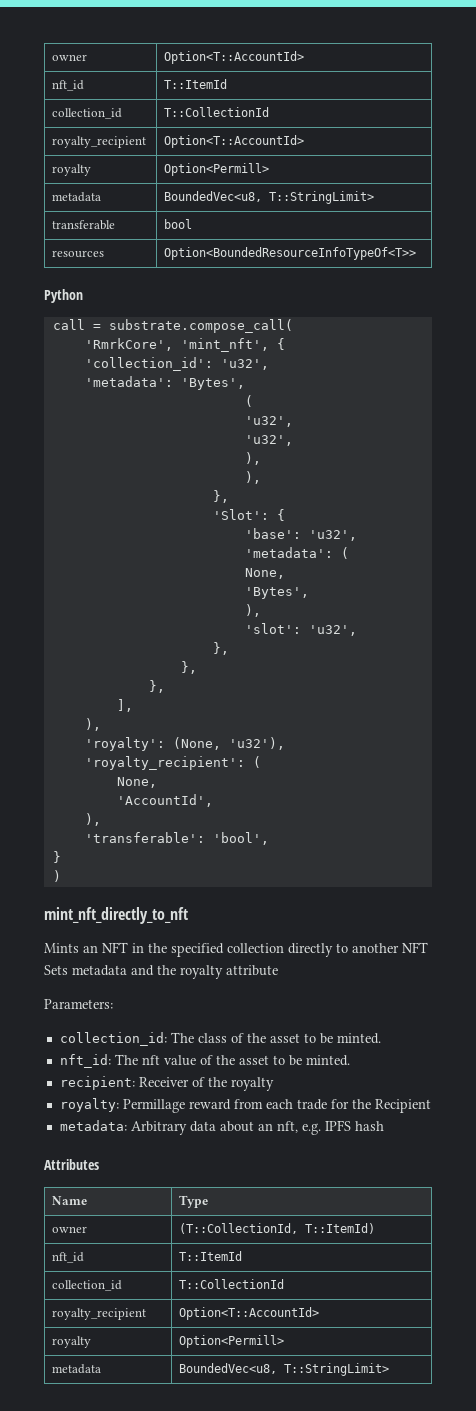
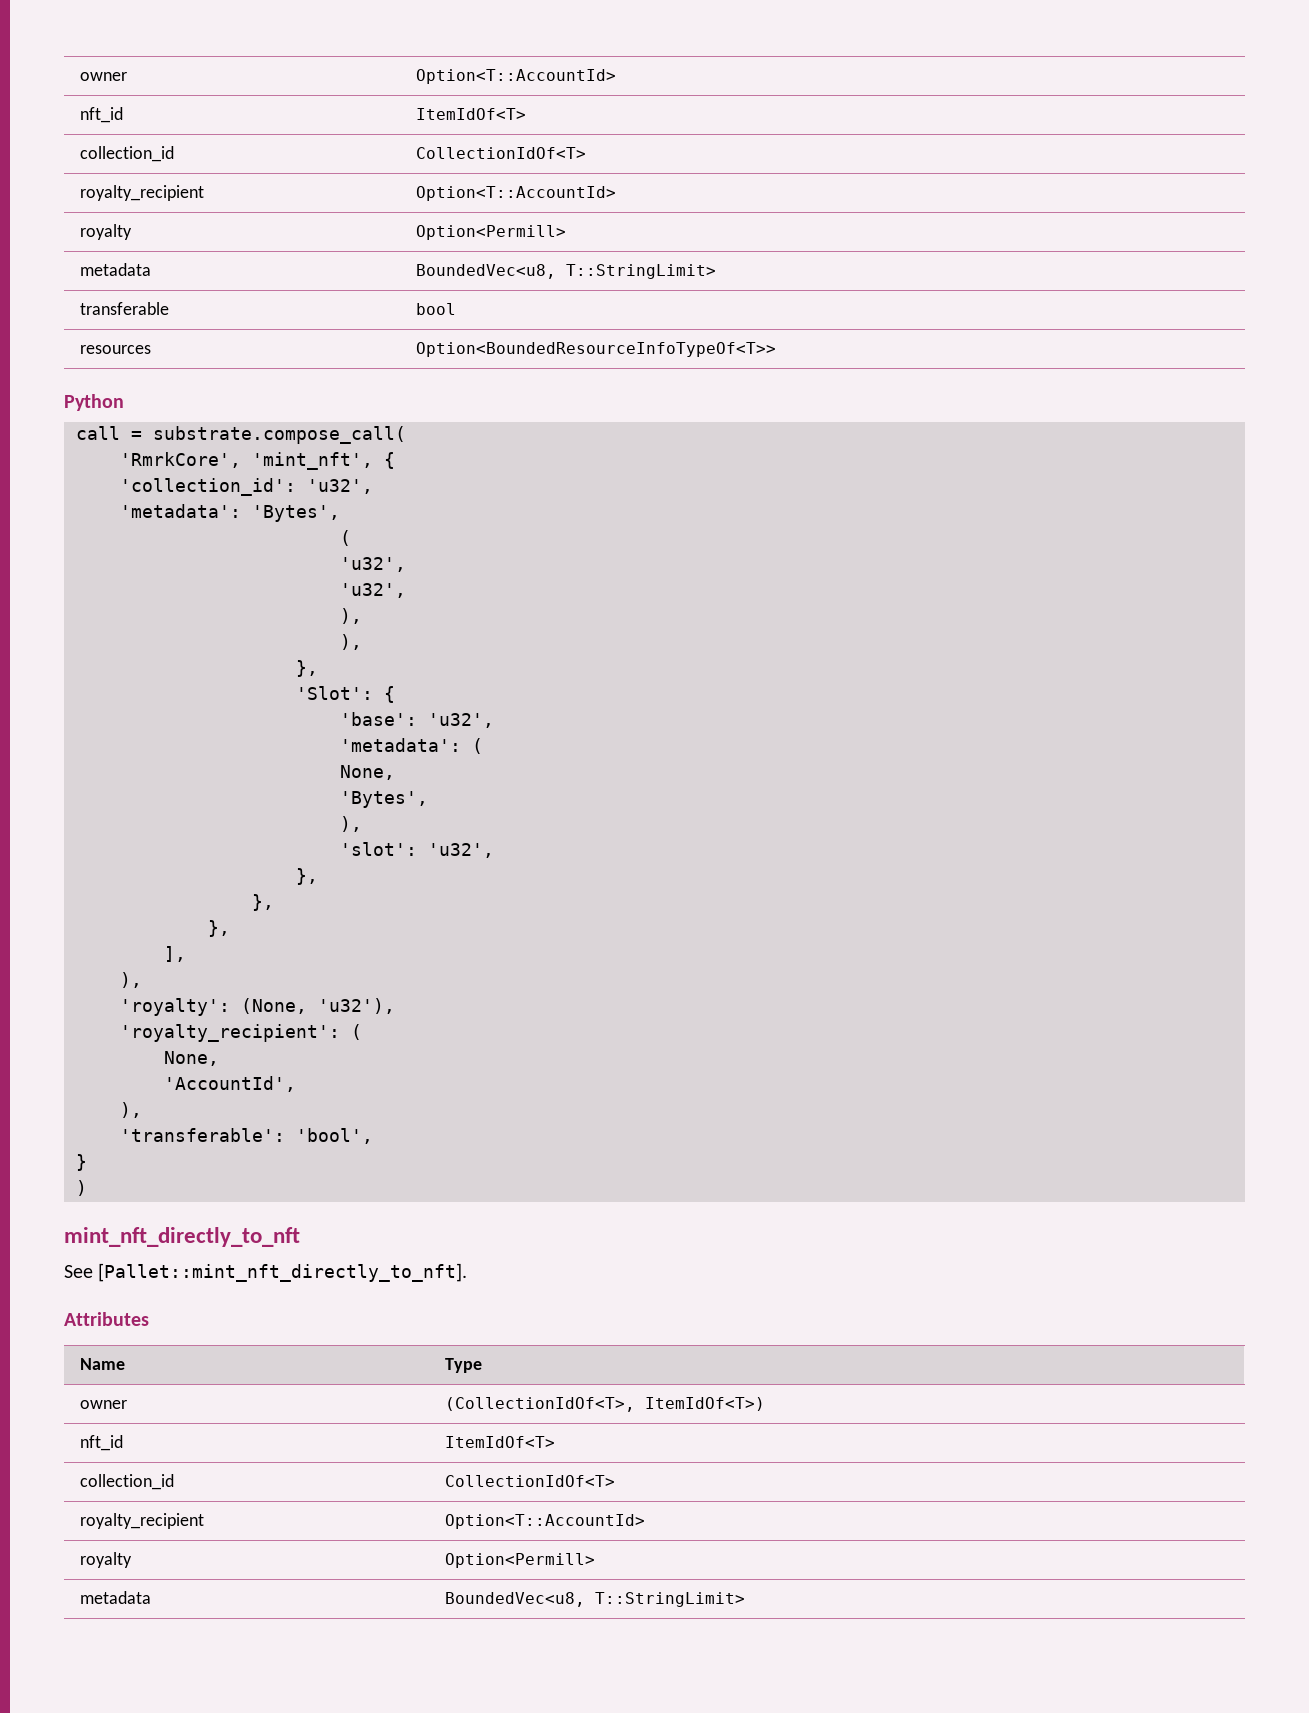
[163,79,227,89] [51,108,122,119] [163,107,269,117] T::ItemId // collection_id | T::CollectionId -> [415,108,526,120] [79,146,174,162] [415,147,586,159] ItemIdOf<T> // collection_id | CollectionIdOf<T>
[44,942,428,957] [44,965,278,979] [44,999,113,1009] [59,1032,381,1046] [59,1054,350,1068] [59,1076,274,1091] [59,1098,431,1113] [59,1120,384,1135] Mints an NFT in the specified collection directly to another NFT Sets metadata and the royalty attribute // Parameters: // collection_id: The class of the asset to be minted. // nft_id: The nft value of the asset to be minted. // recipient: Receiver of the royalty // royalty: Permillage reward from each trade for the Recipient // metadata: Arbitrary data about an nft, e.g. IPFS hash -> [64,1263,468,1282] See [Pallet::mint_nft_directly_to_nft].
[178,1223,375,1234] [51,1252,84,1263] [178,1251,242,1261] [51,1280,122,1291] [178,1279,284,1289] (T::CollectionId, T::ItemId) // nft_id | T::ItemId // collection_id | T::CollectionId -> [444,1397,765,1412] [79,1435,123,1451] [444,1436,555,1448] [79,1474,174,1490] [444,1475,615,1487] (CollectionIdOf<T>, ItemIdOf<T>) // nft_id | ItemIdOf<T> // collection_id | CollectionIdOf<T>

